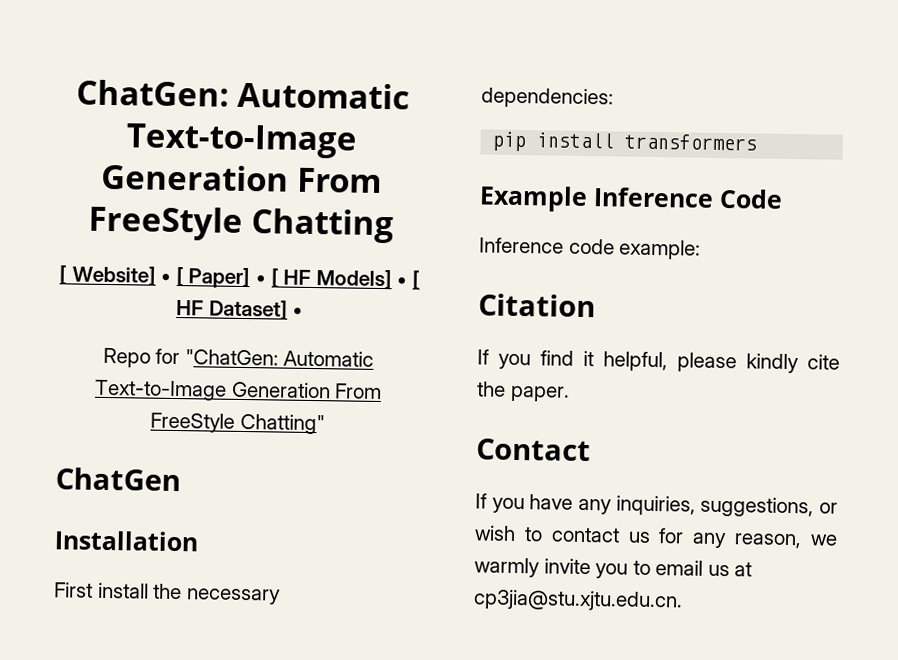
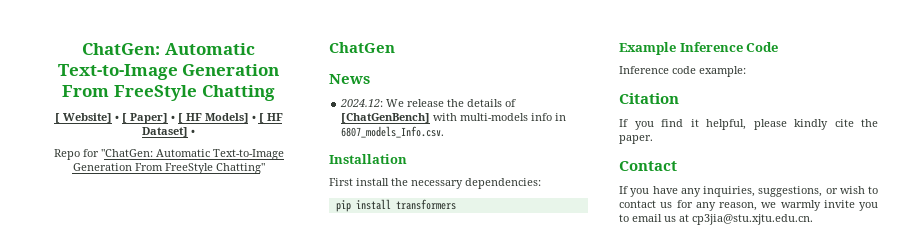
(181, 479) none -> [329,74,370,84] [340,99,517,107] [341,113,567,123] [341,126,445,138] // News // 2024.12: We release the details of [ChatGenBench] with multi-models info in 6807_models_Info.csv.

